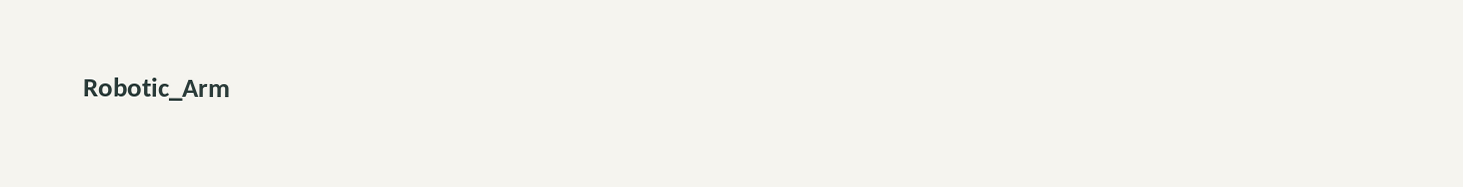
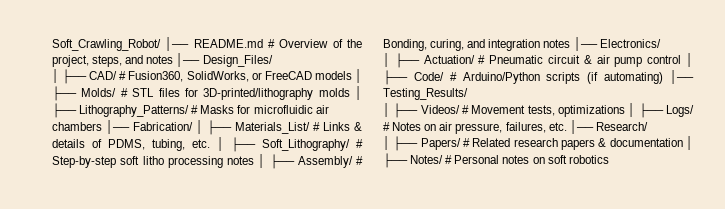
[82,77,231,102] Robotic_Arm -> [52,37,362,51] [52,53,273,67] [52,69,362,84] [52,86,362,101] [52,103,329,118] [52,120,362,135] [52,137,363,152] [52,154,363,169] [383,37,661,51] [383,53,693,68] [383,70,694,85] [383,88,468,100] [383,103,694,118] [383,120,648,134] [383,136,693,151] [383,153,609,168] Soft_Crawling_Robot/ │── README.md # Overview of the project, steps, and notes │── Design_Files/ // │ ├── CAD/ # Fusion360, SolidWorks, or FreeCAD models │ ├── Molds/ # STL files for 3D-printed/lithography molds │ ├── Lithography_Patterns/ # Masks for microfluidic air chambers │── Fabrication/ │ ├── Materials_List/ # Links & details of PDMS, tubing, etc. │ ├── Soft_Lithography/ # Step-by-step soft litho processing notes │ ├── Assembly/ # Bonding, curing, and integration notes │── Electronics/ // │ ├── Actuation/ # Pneumatic circuit & air pump control │ ├── Code/ # Arduino/Python scripts (if automating) │── Testing_Results/ // │ ├── Videos/ # Movement tests, optimizations │ ├── Logs/ # Notes on air pressure, failures, etc. │── Research/ // │ ├── Papers/ # Related research papers & documentation │ ├── Notes/ # Personal notes on soft robotics

